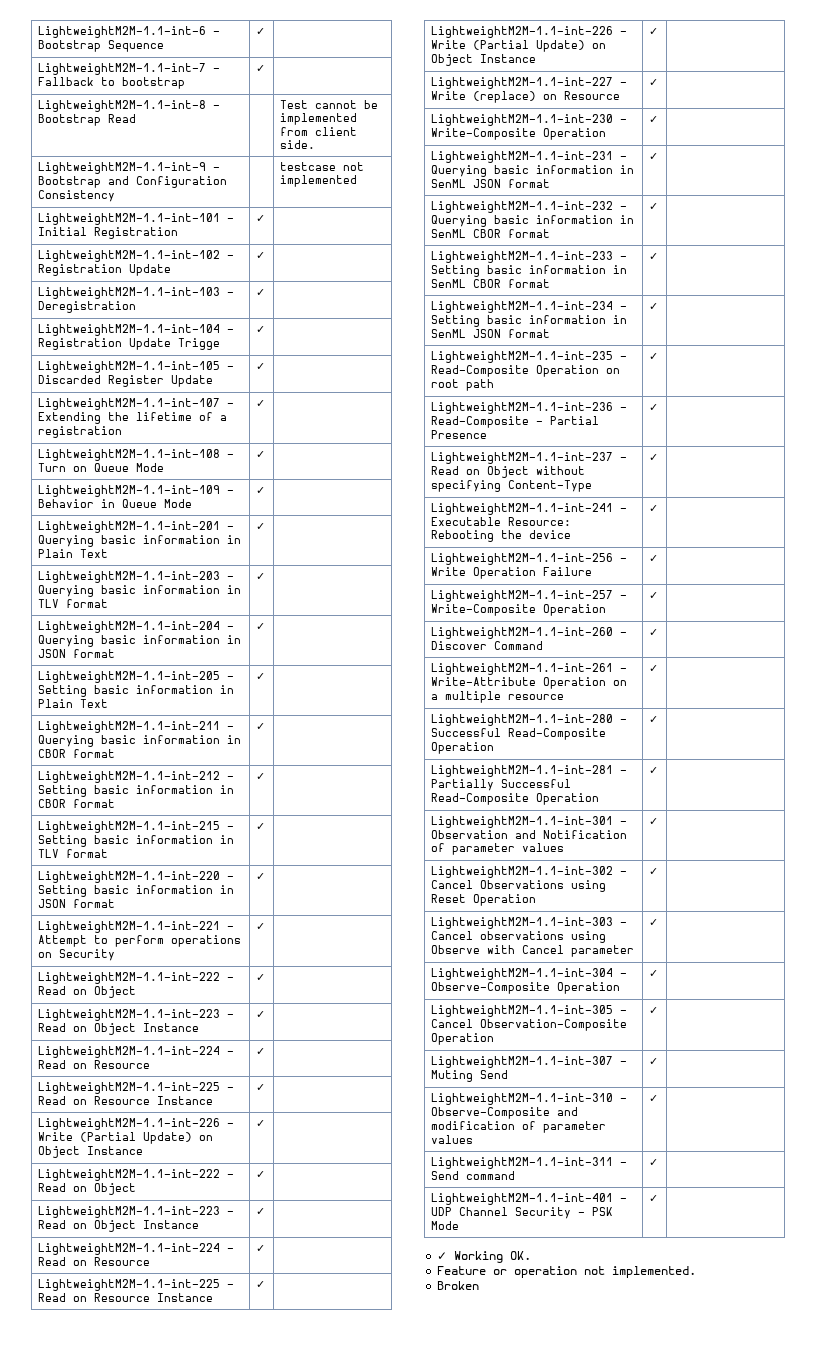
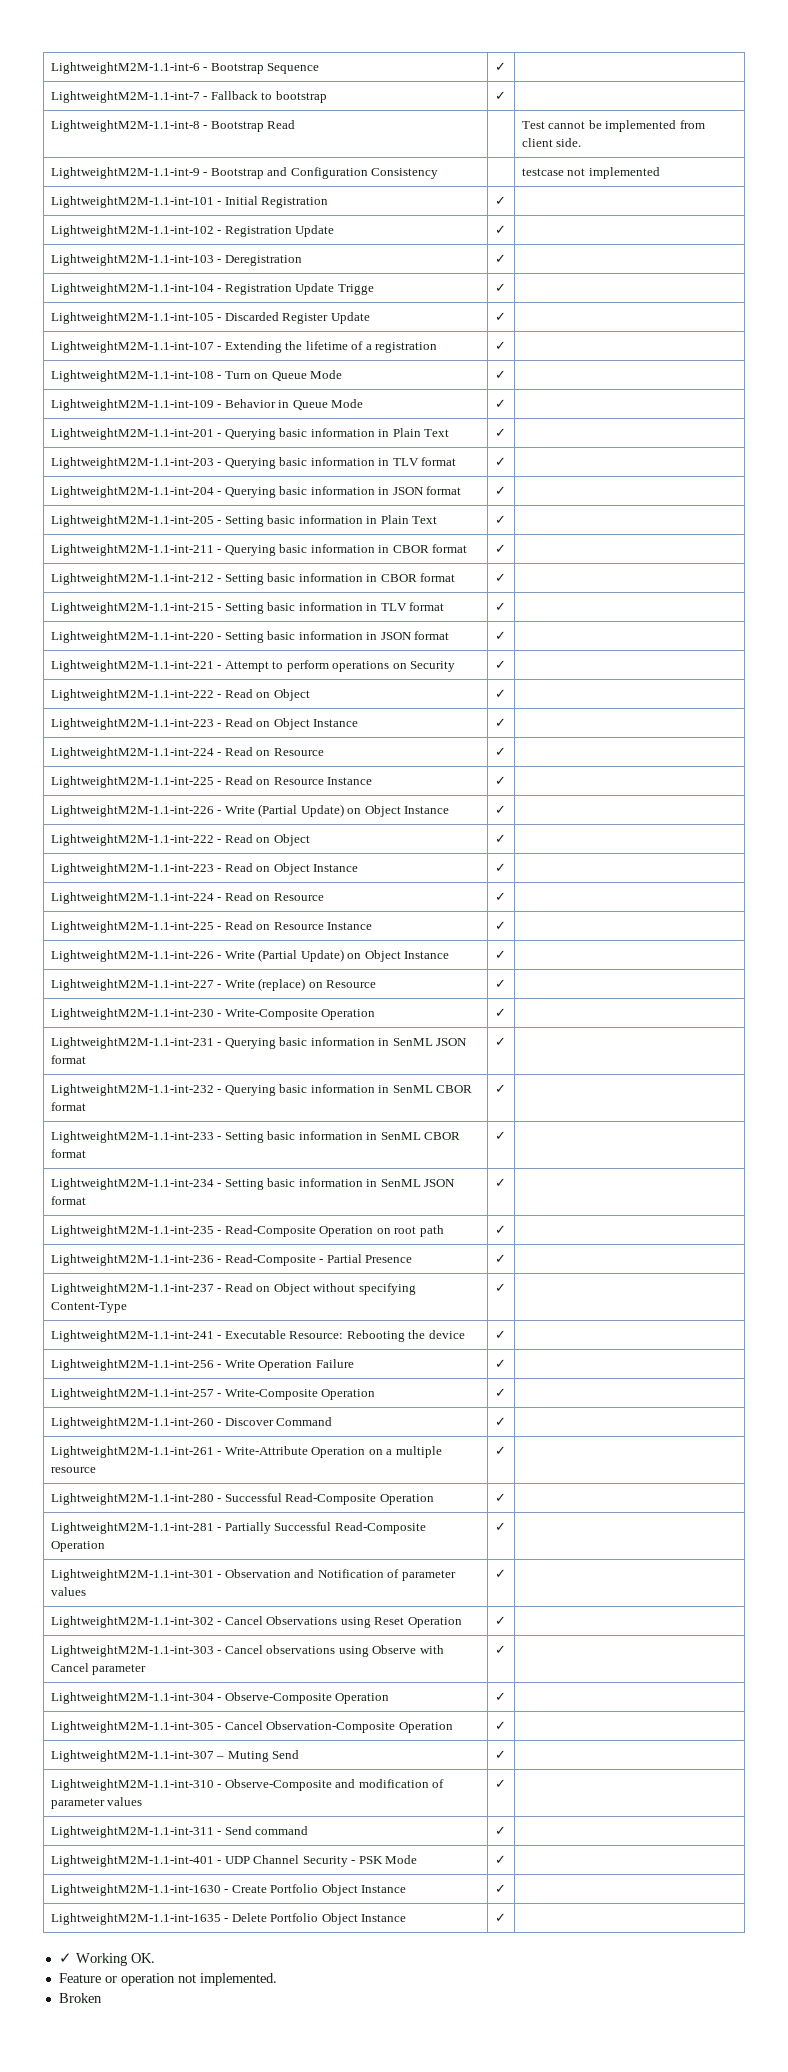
(658, 1198) none -> [50,1884,407,1896] [494,1884,506,1893] [50,1913,407,1925] [494,1913,506,1922] // LightweightM2M-1.1-int-1630 - Create Portfolio Object Instance | ✓ | // LightweightM2M-1.1-int-1635 - Delete Portfolio Object Instance | ✓ |

